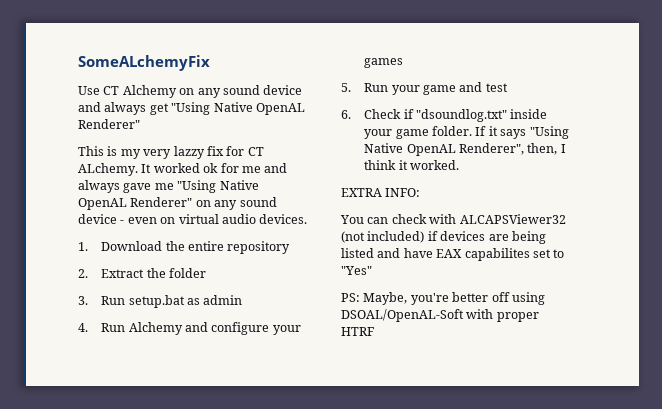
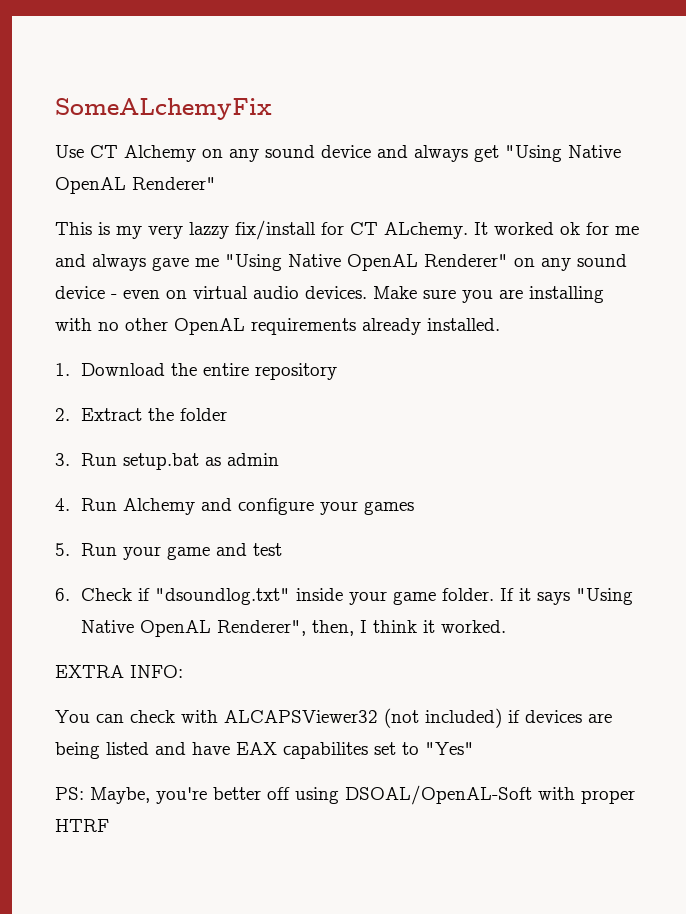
[206,146,224,156] fix -> [235,220,316,240] fix/install
(308, 219) none -> [373,286,604,303] [55,318,500,335] Make sure you are installing with no other OpenAL requirements already installed.

